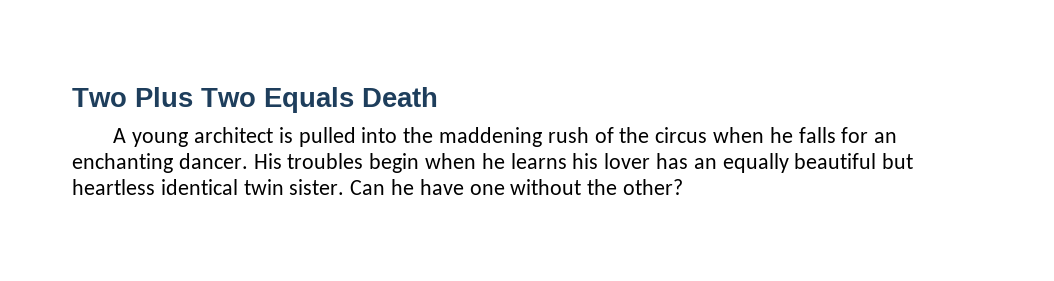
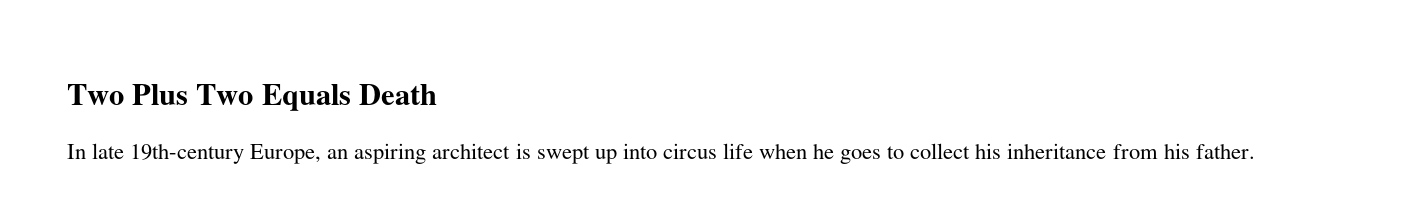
[113,127,898,147] [72,153,914,173] [72,179,684,195] A young architect is pulled into the maddening rush of the circus when he falls for an enchanting dancer. His troubles begin when he learns his lover has an equally beautiful but heartless identical twin sister. Can he have one without the other? -> [67,143,1255,164] In late 19th-century Europe, an aspiring architect is swept up into circus life when he goes to collect his inheritance from his father.

